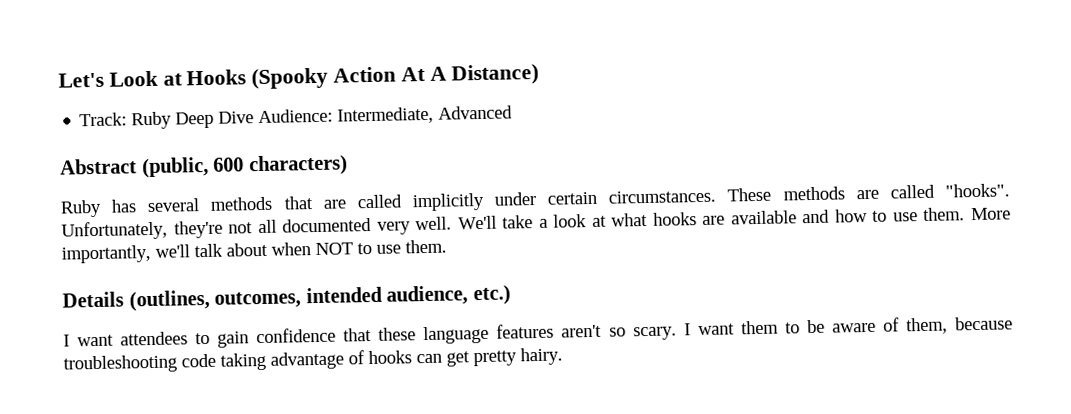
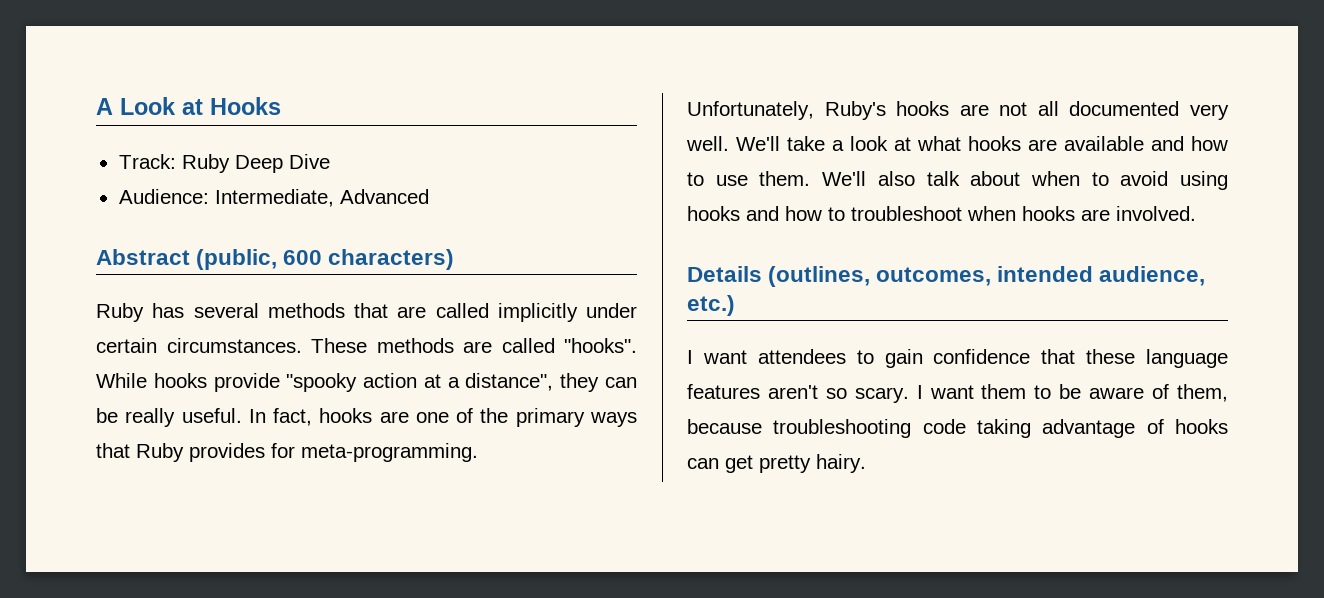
[58,72,104,88] Let's -> [96,98,113,115] A
[251,63,540,90] (Spooky Action At A Distance) -> (281, 106) none
(255, 117) none -> (330, 161) //
[61,220,223,241] Unfortunately, they're -> [96,373,637,392] [96,408,637,427] [96,443,478,462] [687,101,989,120] While hooks provide "spooky action at a distance", they can be really useful. In fact, hooks are one of the primary ways that Ruby provides for meta-programming. // Unfortunately, Ruby's hooks are
[970,207,1011,221] [61,239,447,264] More importantly, we'll talk about when NOT to use them. -> [822,171,1228,190] [687,206,1196,221] We'll also talk about when to avoid using hooks and how to troubleshoot when hooks are involved.

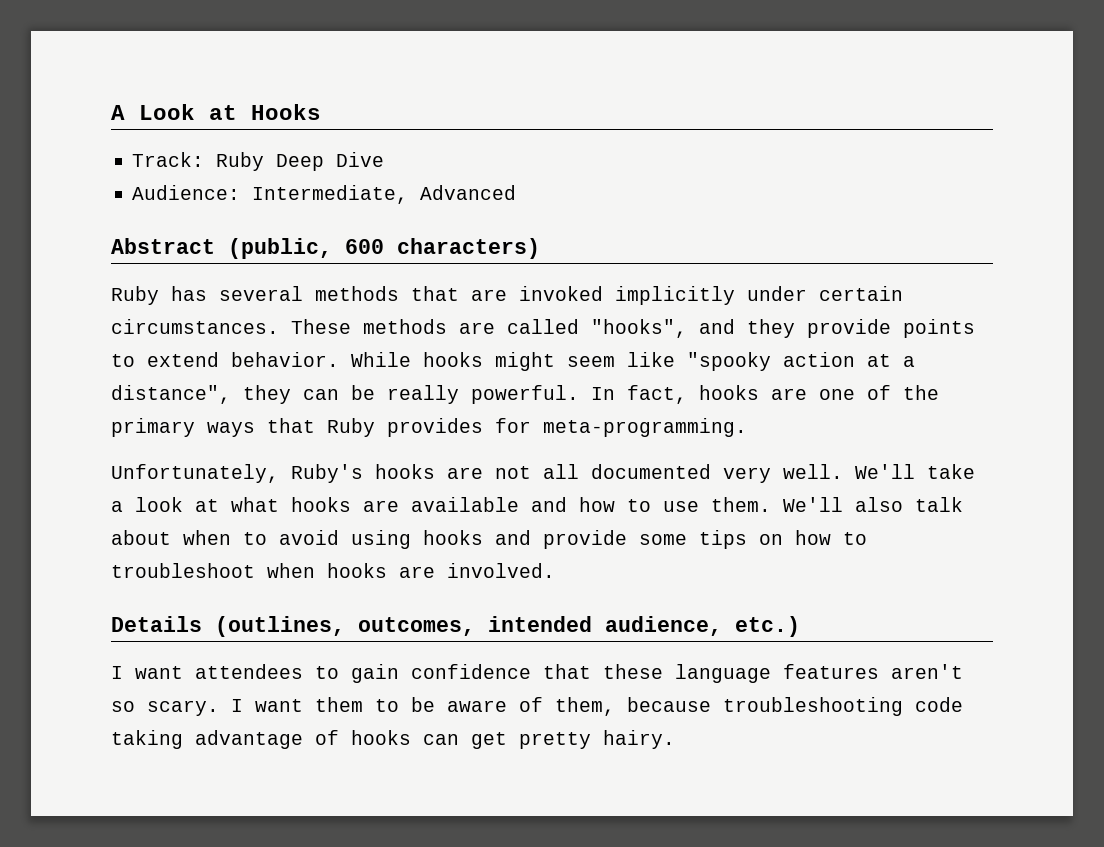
[435,303,489,318] called -> [519,286,603,301] invoked
[564,338,637,353] [96,373,280,392] "hooks". While hooks provide -> [591,319,975,338] [111,352,675,371] "hooks", and they provide points to extend behavior. While hooks might seem like
[181,408,242,423] useful. -> [471,385,579,404] powerful.
(779, 213) none -> [543,530,783,549] provide some tips on

